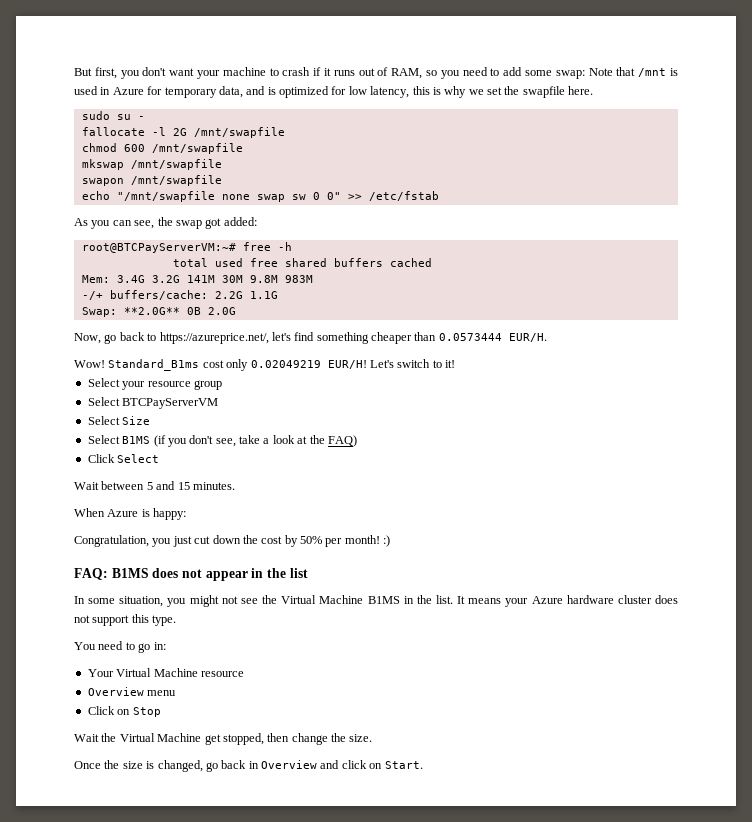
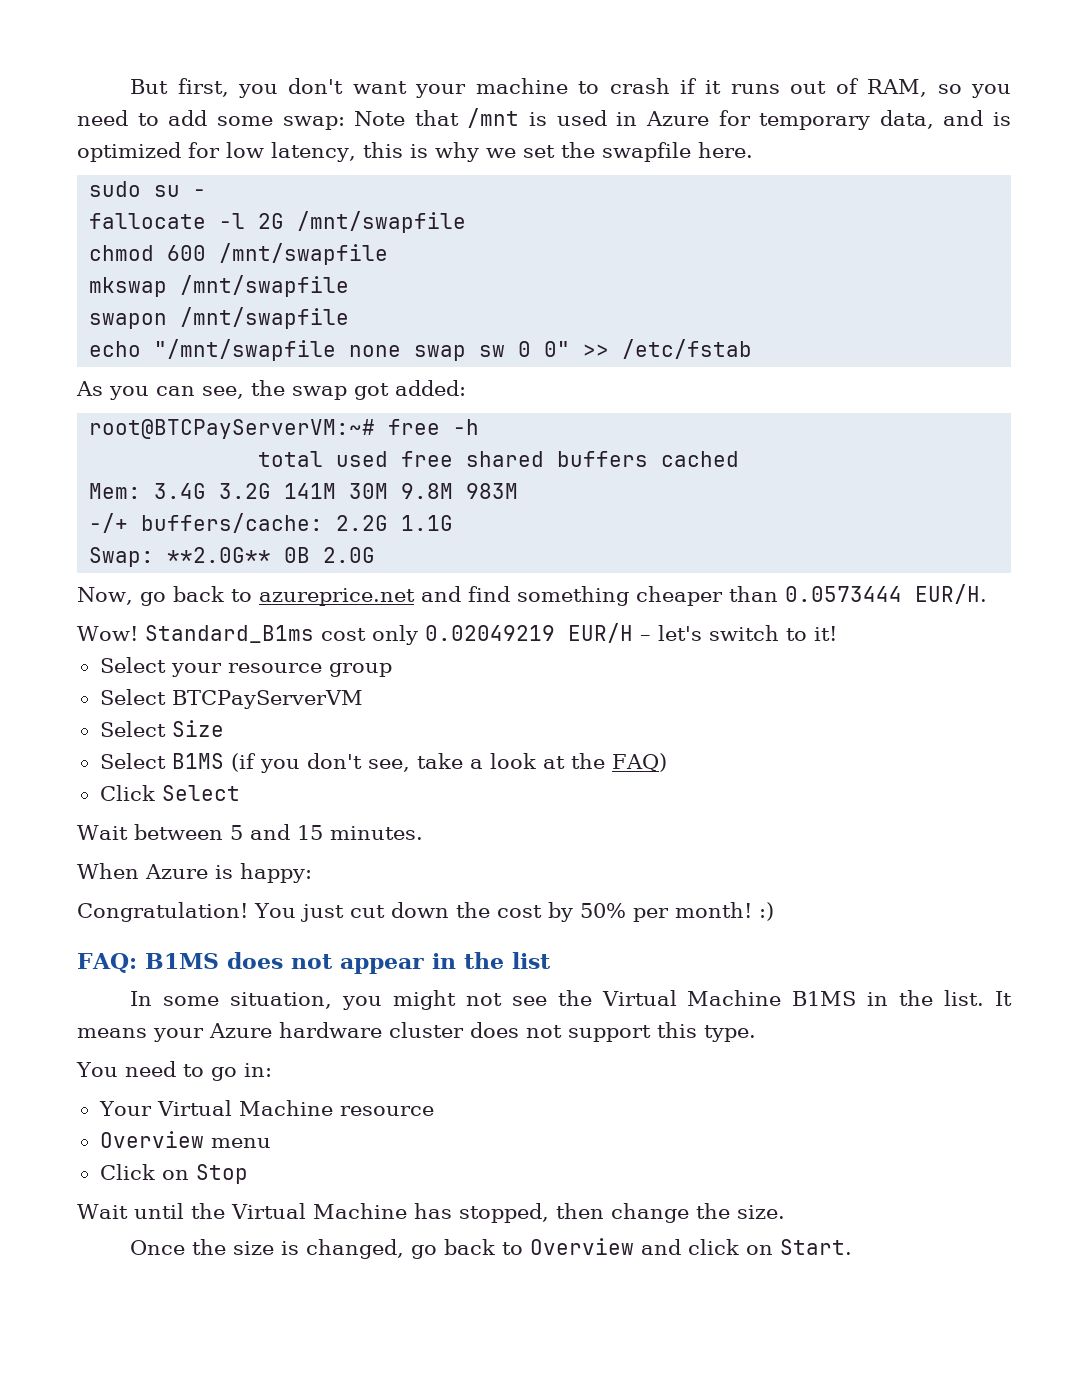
[159,332,291,344] https://azureprice.net/, let's -> [258,586,461,606] azureprice.net and
[327,360,394,369] EUR/H! Let's -> [567,623,702,643] EUR/H – let's
[74,535,172,547] Congratulation, you -> [77,902,296,922] Congratulation! You
[101,733,221,745] the Virtual Machine get -> [133,1203,452,1219] until the Virtual Machine has
[248,761,259,769] in -> [502,1242,524,1255] to

